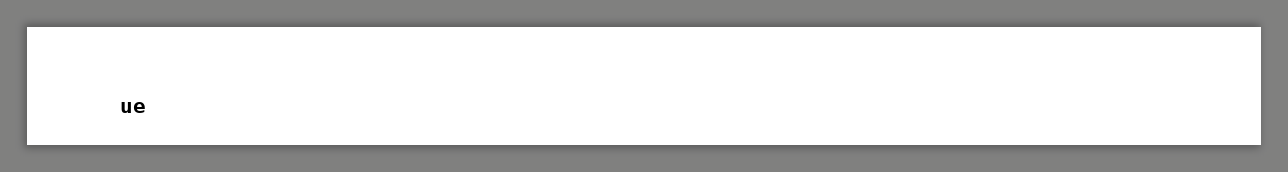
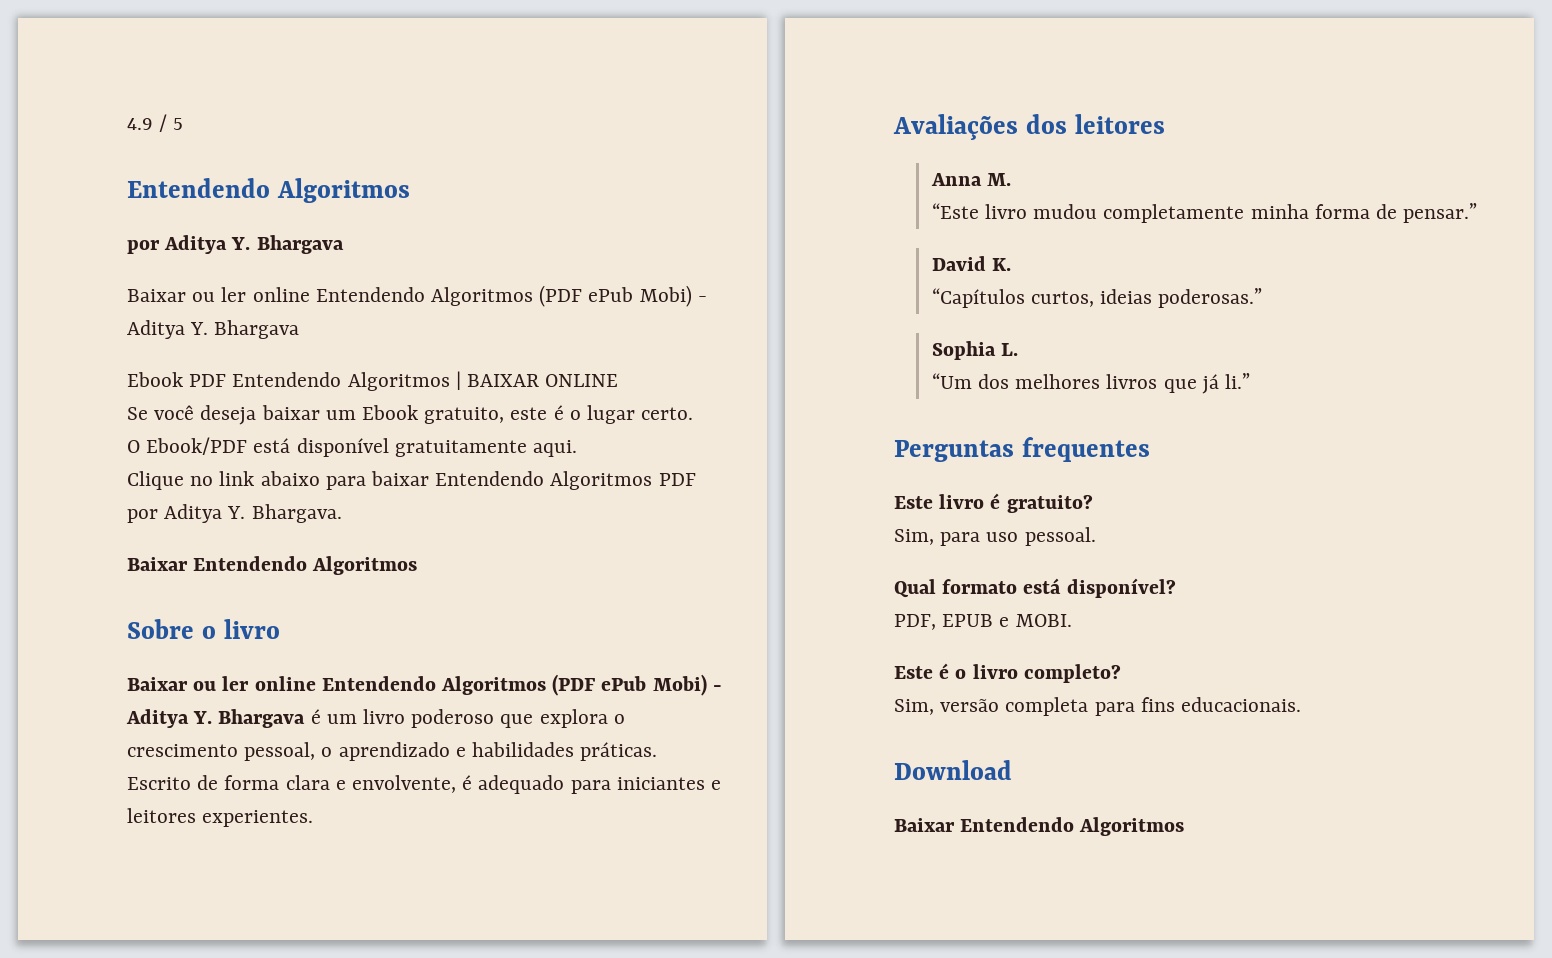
[120,102,146,113] ue -> [127,114,184,132] [127,178,410,203] [127,235,344,254] [127,285,707,307] [127,320,300,339] [127,371,619,391] [127,405,694,425] [127,437,578,457] [127,471,696,490] [127,504,342,523] [127,556,418,575] [127,619,280,639] [127,674,722,696] [126,709,625,728] [127,742,658,761] [127,775,722,794] [127,808,314,827] [893,114,1165,140] [930,173,1012,186] [931,203,1478,223] [931,256,1012,271] [931,288,1263,308] [931,341,1019,360] [931,373,1251,394] [894,437,1150,462] [894,493,1093,513] [894,527,1096,546] [894,578,1176,598] [894,614,1072,630] [894,663,1121,683] [894,697,1302,716] [894,760,1012,780] [894,817,1185,836] 4.9 / 5 // Entendendo Algoritmos // por Aditya Y. Bhargava // Baixar ou ler online Entendendo Algoritmos (PDF ePub Mobi) - Aditya Y. Bhargava // Ebook PDF Entendendo Algoritmos | BAIXAR ONLINE // Se você deseja baixar um Ebook gratuito, este é o lugar certo. // O Ebook/PDF está disponível gratuitamente aqui. // Clique no link abaixo para baixar Entendendo Algoritmos PDF por Aditya Y. Bhargava. // Baixar Entendendo Algoritmos // Sobre o livro // Baixar ou ler online Entendendo Algoritmos (PDF ePub Mobi) - Aditya Y. Bhargava é um livro poderoso que explora o crescimento pessoal, o aprendizado e habilidades práticas. Escrito de forma clara e envolvente, é adequado para iniciantes e leitores experientes. // Avaliações dos leitores // Anna M. // “Este livro mudou completamente minha forma de pensar.” // David K. // “Capítulos curtos, ideias poderosas.” // Sophia L. // “Um dos melhores livros que já li.” // Perguntas frequentes // Este livro é gratuito? // Sim, para uso pessoal. // Qual formato está disponível? // PDF, EPUB e MOBI. // Este é o livro completo? // Sim, versão completa para fins educacionais. // Download // Baixar Entendendo Algoritmos

